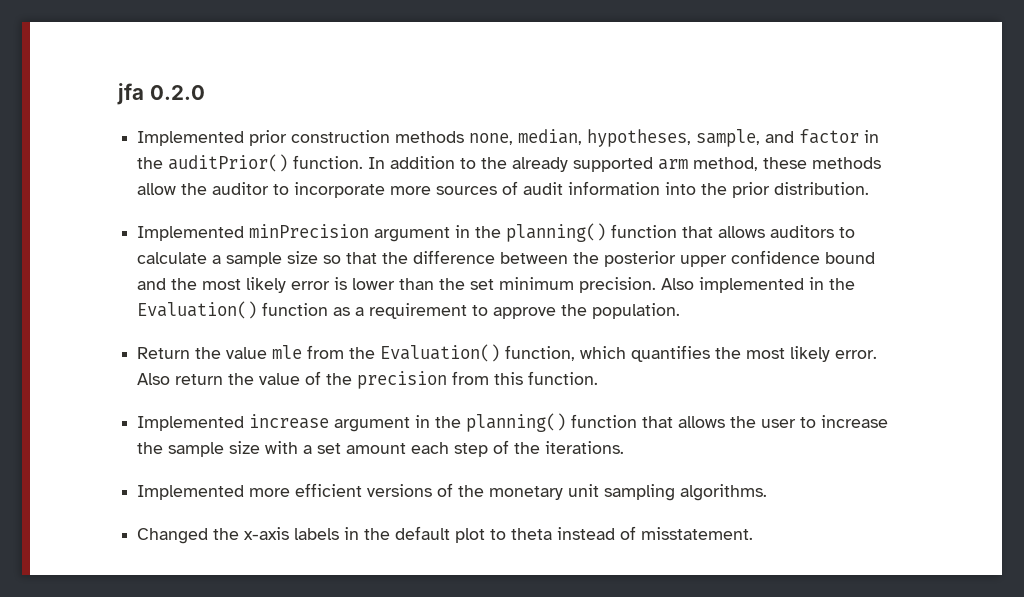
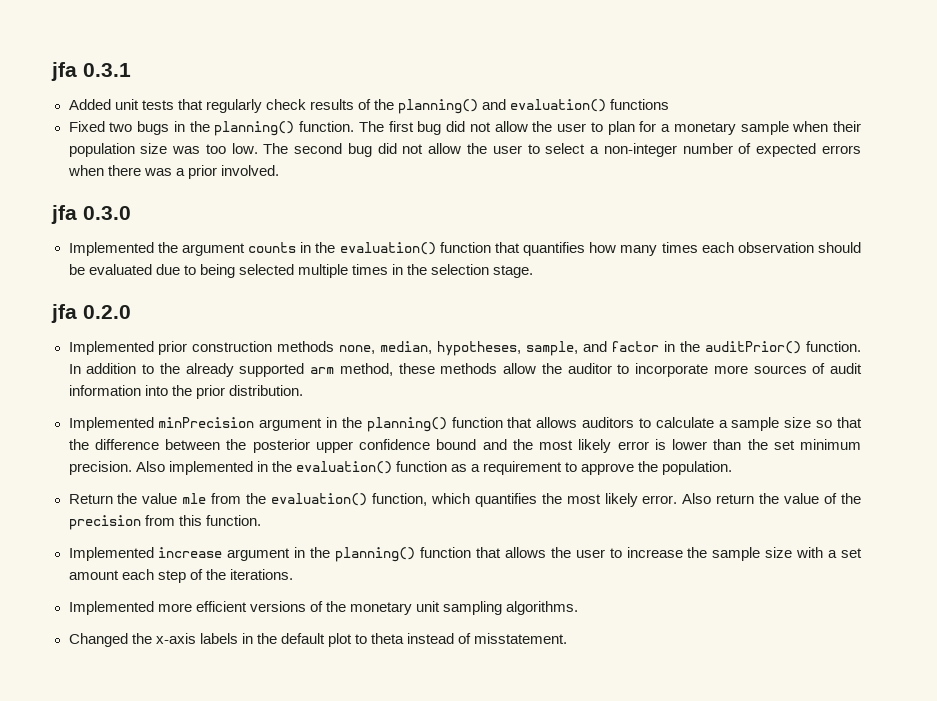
[117,83,144,105] jfa -> [51,62,131,81] [68,99,670,114] [68,121,861,136] [68,143,861,157] [67,165,279,179] [51,205,131,224] [68,242,861,256] [68,264,534,278] [51,304,77,323] jfa 0.3.1 // Added unit tests that regularly check results of the planning() and evaluation() functions // Fixed two bugs in the planning() function. The first bug did not allow the user to plan for a monetary sample when their population size was too low. The second bug did not allow the user to select a non-integer number of expected errors when there was a prior involved. // jfa 0.3.0 // Implemented the argument counts in the evaluation() function that quantifies how many times each observation should be evaluated due to being selected multiple times in the selection stage. // jfa
[137,301,258,319] Evaluation() -> [295,461,392,474] evaluation()
[380,344,501,362] Evaluation() -> [271,493,368,506] evaluation()

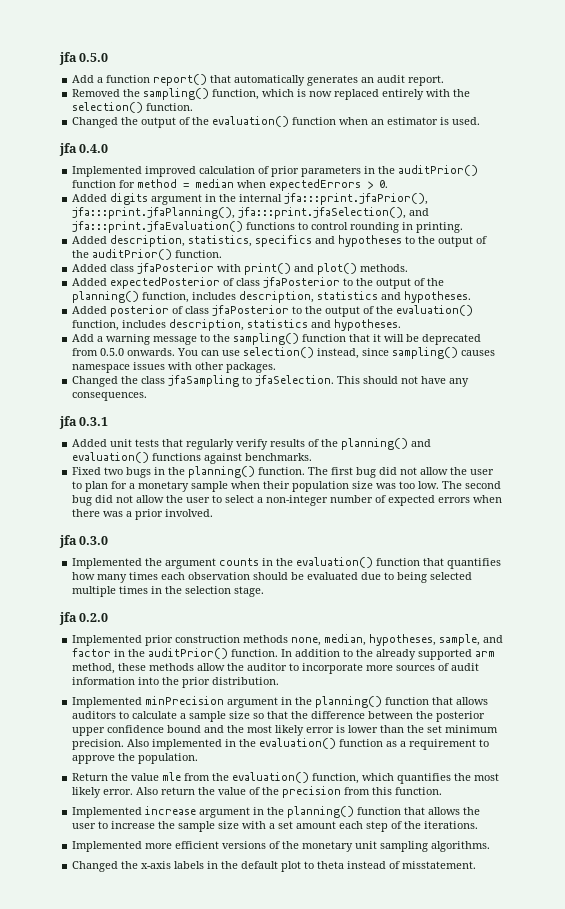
[51,62,77,81] jfa -> [59,52,109,65] [72,74,445,86] [72,88,471,100] [72,102,194,113] [72,116,481,128] [59,143,109,156] [72,165,479,177] [72,179,389,191] [72,193,429,205] [72,207,430,219] [72,221,464,233] [72,235,488,247] [72,249,223,260] [72,263,409,275] [72,277,445,289] [72,291,472,303] [72,305,474,317] [72,319,402,331] [72,333,482,345] [72,347,496,359] [72,362,277,373] [72,375,470,387] [72,392,148,401] [59,416,77,429] jfa 0.5.0 // Add a function report() that automatically generates an audit report. // Removed the sampling() function, which is now replaced entirely with the selection() function. // Changed the output of the evaluation() function when an estimator is used. // jfa 0.4.0 // Implemented improved calculation of prior parameters in the auditPrior() function for method = median when expectedErrors > 0. // Added digits argument in the internal jfa:::print.jfaPrior(), jfa:::print.jfaPlanning(), jfa:::print.jfaSelection(), and jfa:::print.jfaEvaluation() functions to control rounding in printing. // Added description, statistics, specifics and hypotheses to the output of the auditPrior() function. // Added class jfaPosterior with print() and plot() methods. // Added expectedPosterior of class jfaPosterior to the output of the planning() function, includes description, statistics and hypotheses. // Added posterior of class jfaPosterior to the output of the evaluation() function, includes description, statistics and hypotheses. // Add a warning message to the sampling() function that it will be deprecated from 0.5.0 onwards. You can use selection() instead, since sampling() causes namespace issues with other packages. // Changed the class jfaSampling to jfaSelection. This should not have any consequences. // jfa
[265,99,306,110] check -> [236,439,269,450] verify
(670, 104) none -> [204,453,313,464] against benchmarks.

